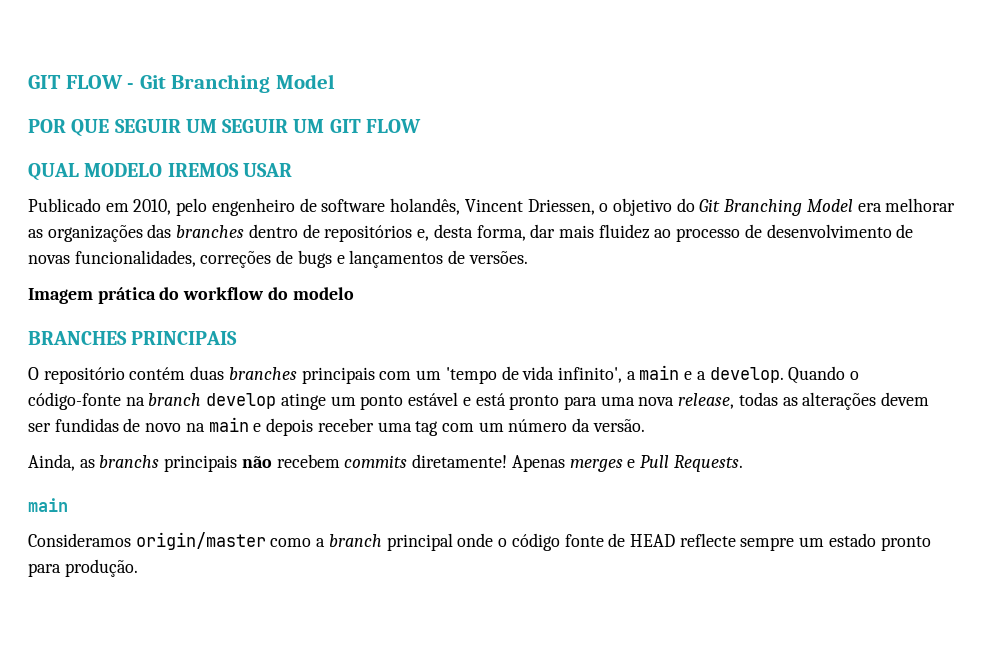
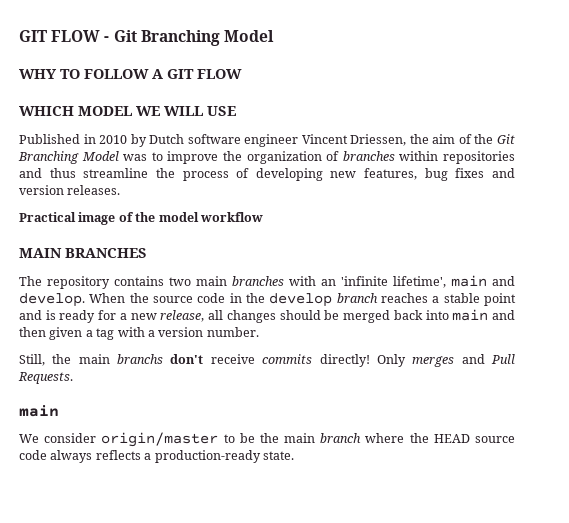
[28,119,421,137] [28,163,292,181] [28,198,956,216] [28,224,914,242] [28,250,528,268] [28,287,180,304] POR QUE SEGUIR UM SEGUIR UM GIT FLOW // QUAL MODELO IREMOS USAR // Publicado em 2010, pelo engenheiro de software holandês, Vincent Driessen, o objetivo do Git Branching Model era melhorar as organizações das branches dentro de repositórios e, desta forma, dar mais fluidez ao processo de desenvolvimento de novas funcionalidades, correções de bugs e lançamentos de versões. // Imagem prática do -> [19,69,242,79] [19,106,236,116] [19,134,515,147] [18,151,515,164] [19,168,515,181] [19,185,121,195] [19,212,199,225] WHY TO FOLLOW A GIT FLOW // WHICH MODEL WE WILL USE // Published in 2010 by Dutch software engineer Vincent Driessen, the aim of the Git Branching Model was to improve the organization of branches within repositories and thus streamline the process of developing new features, bug fixes and version releases. // Practical image of the model
[267,287,354,300] do modelo // -> [19,248,62,258] // MAIN
[131,331,238,345] [28,365,860,384] [28,392,930,410] [28,417,645,436] [28,454,743,472] [28,498,68,512] [28,532,931,551] [28,559,138,577] PRINCIPAIS // O repositório contém duas branches principais com um 'tempo de vida infinito', a main e a develop. Quando o código-fonte na branch develop atinge um ponto estável e está pronto para uma nova release, todas as alterações devem ser fundidas de novo na main e depois receber uma tag com um número da versão. // Ainda, as branchs principais não recebem commits diretamente! Apenas merges e Pull Requests. // main // Consideramos origin/master como a branch principal onde o código fonte de HEAD reflecte sempre um estado pronto para produção. -> [19,275,515,289] [19,293,516,307] [19,309,516,323] [19,327,259,340] [19,354,515,367] [18,372,73,384] [19,405,59,417] [19,432,515,447] [19,450,294,463] // The repository contains two main branches with an 'infinite lifetime', main and develop. When the source code in the develop branch reaches a stable point and is ready for a new release, all changes should be merged back into main and then given a tag with a version number. // Still, the main branchs don't receive commits directly! Only merges and Pull Requests. // main // We consider origin/master to be the main branch where the HEAD source code always reflects a production-ready state.

